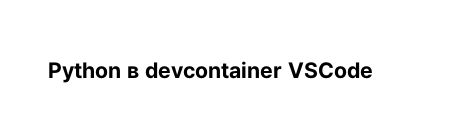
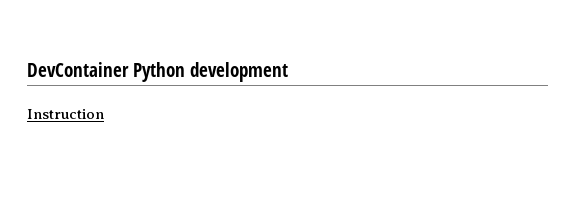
[48,61,373,83] Python в devcontainer VSCode -> [27,62,288,82] [27,109,104,119] DevContainer Python development // Instruction

